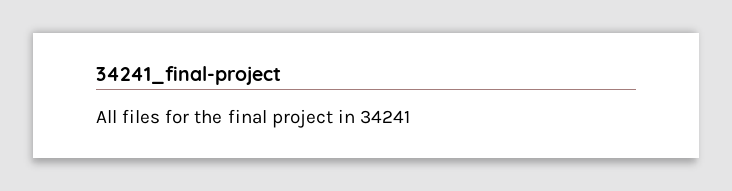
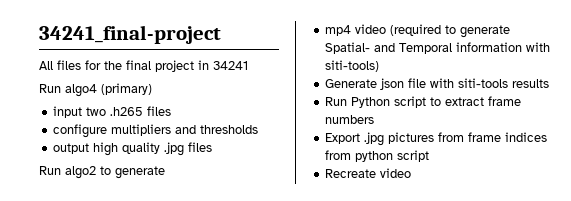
(410, 117) none -> [39,83,152,97] [53,106,172,118] [53,124,259,138] [53,142,213,156] [39,166,165,179] [325,24,511,38] [325,42,551,54] [325,60,380,72] [325,78,550,90] [325,96,522,108] [325,115,375,124] [325,132,548,146] [325,150,430,162] [325,168,412,178] // Run algo4 (primary) // input two .h265 files // configure multipliers and thresholds // output high quality .jpg files // Run algo2 to generate // mp4 video (required to generate Spatial- and Temporal information with siti-tools) // Generate json file with siti-tools results // Run Python script to extract frame numbers // Export .jpg pictures from frame indices from python script // Recreate video

